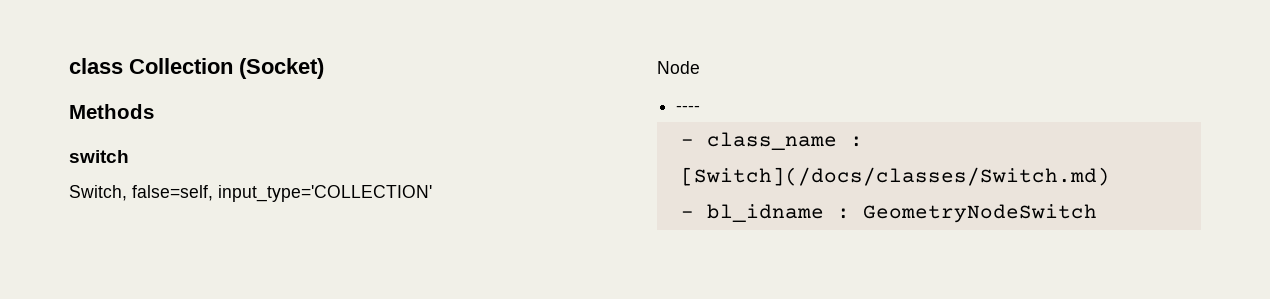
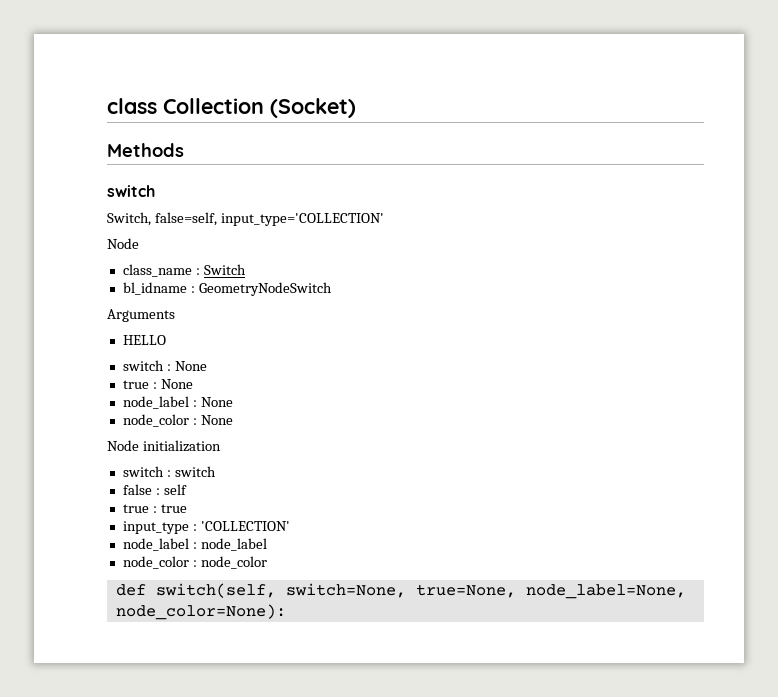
[676,105,701,112] [680,132,863,150] [680,167,1110,186] [680,204,1097,223] ---- // - class_name : [Switch](/docs/classes/Switch.md) // - bl_idname : GeometryNodeSwitch -> [122,264,246,277] [122,282,332,296] [107,309,175,322] [122,335,166,345] [122,360,207,371] [122,379,193,389] [122,396,233,409] [122,414,233,427] [107,440,221,452] [122,466,216,477] [122,484,187,495] [122,504,187,513] [122,521,290,534] [122,538,267,551] [122,556,267,569] [115,583,686,599] [115,604,286,620] class_name : Switch // bl_idname : GeometryNodeSwitch // Arguments // HELLO // switch : None // true : None // node_label : None // node_color : None // Node initialization // switch : switch // false : self // true : true // input_type : 'COLLECTION' // node_label : node_label // node_color : node_color // def switch(self, switch=None, true=None, node_label=None, node_color=None):

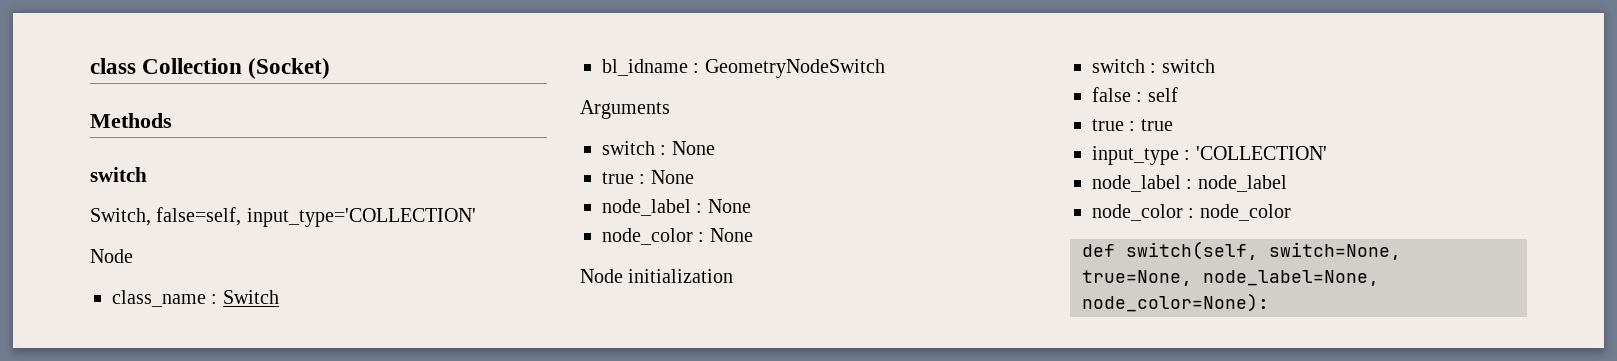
[122,335,166,345] // HELLO -> (670, 109) none

